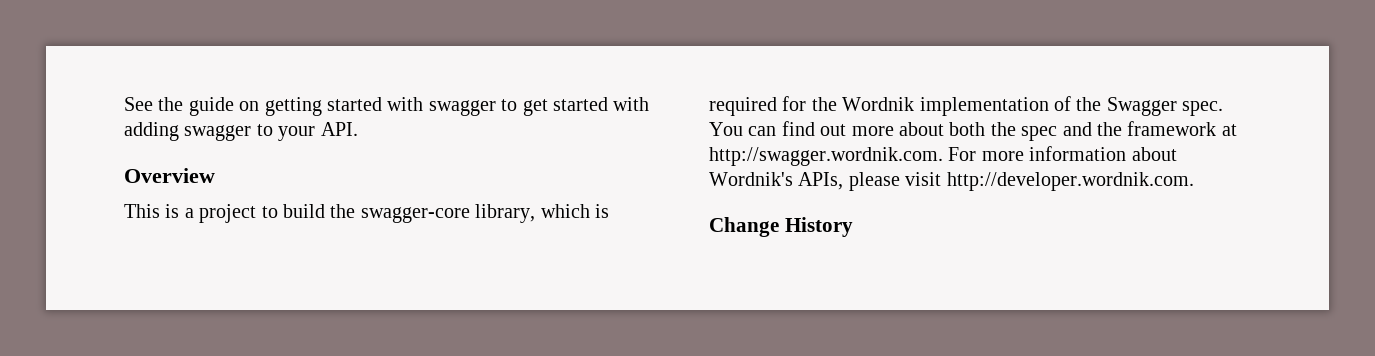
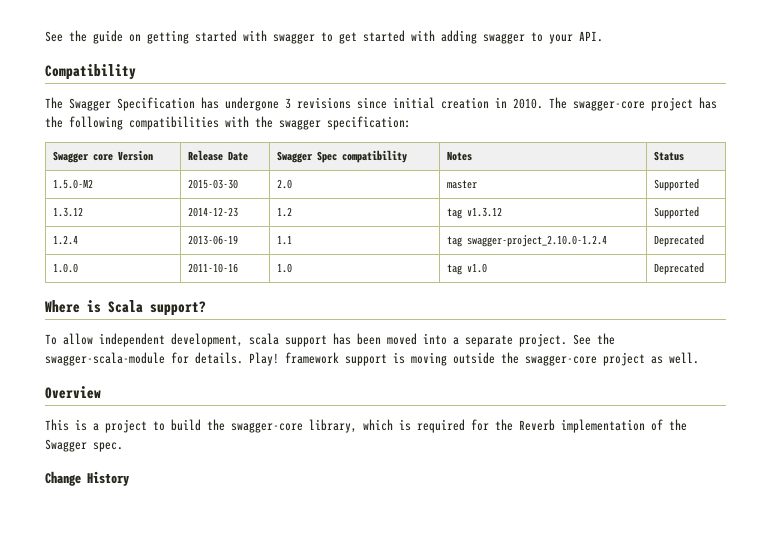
(358, 129) none -> [45,64,136,80] [45,97,717,111] [45,116,411,130] [52,150,153,163] [187,150,248,161] [276,150,407,163] [446,151,472,161] [653,151,684,161] [52,179,93,189] [187,179,238,189] [276,179,292,189] [446,180,477,189] [653,178,699,191] [52,207,83,217] [187,207,238,217] [276,207,292,217] [446,207,502,219] [653,206,699,219] [52,235,78,245] [187,235,238,245] [276,235,292,245] [446,235,607,247] [653,234,704,247] [52,263,78,273] [187,263,238,273] [276,263,292,273] [446,263,487,275] [653,262,704,275] [45,300,206,316] [45,333,615,347] [45,352,699,366] // Compatibility // The Swagger Specification has undergone 3 revisions since initial creation in 2010. The swagger-core project has the following compatibilities with the swagger specification: // Swagger core Version | Release Date | Swagger Spec compatibility | Notes | Status // 1.5.0-M2 | 2015-03-30 | 2.0 | master | Supported // 1.3.12 | 2014-12-23 | 1.2 | tag v1.3.12 | Supported // 1.2.4 | 2013-06-19 | 1.1 | tag swagger-project_2.10.0-1.2.4 | Deprecated // 1.0.0 | 2011-10-16 | 1.0 | tag v1.0 | Deprecated // Where is Scala support? // To allow independent development, scala support has been moved into a separate project. See the swagger-scala-module for details. Play! framework support is moving outside the swagger-core project as well.
[842,97,915,111] Wordnik -> [519,419,555,431] Reverb
[709,121,1237,141] [709,146,1177,166] [709,172,1194,191] You can find out more about both the spec and the framework at http://swagger.wordnik.com. For more information about Wordnik's APIs, please visit http://developer.wordnik.com. -> (123, 447) none

